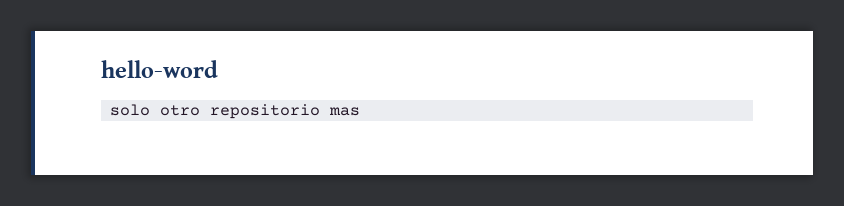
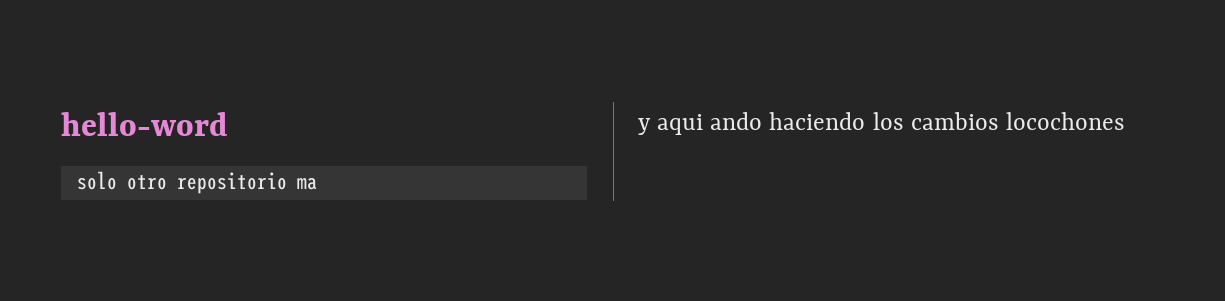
[329,107,361,116] mas -> [296,177,317,190] [638,112,1125,135] ma // y aqui ando haciendo los cambios locochones

